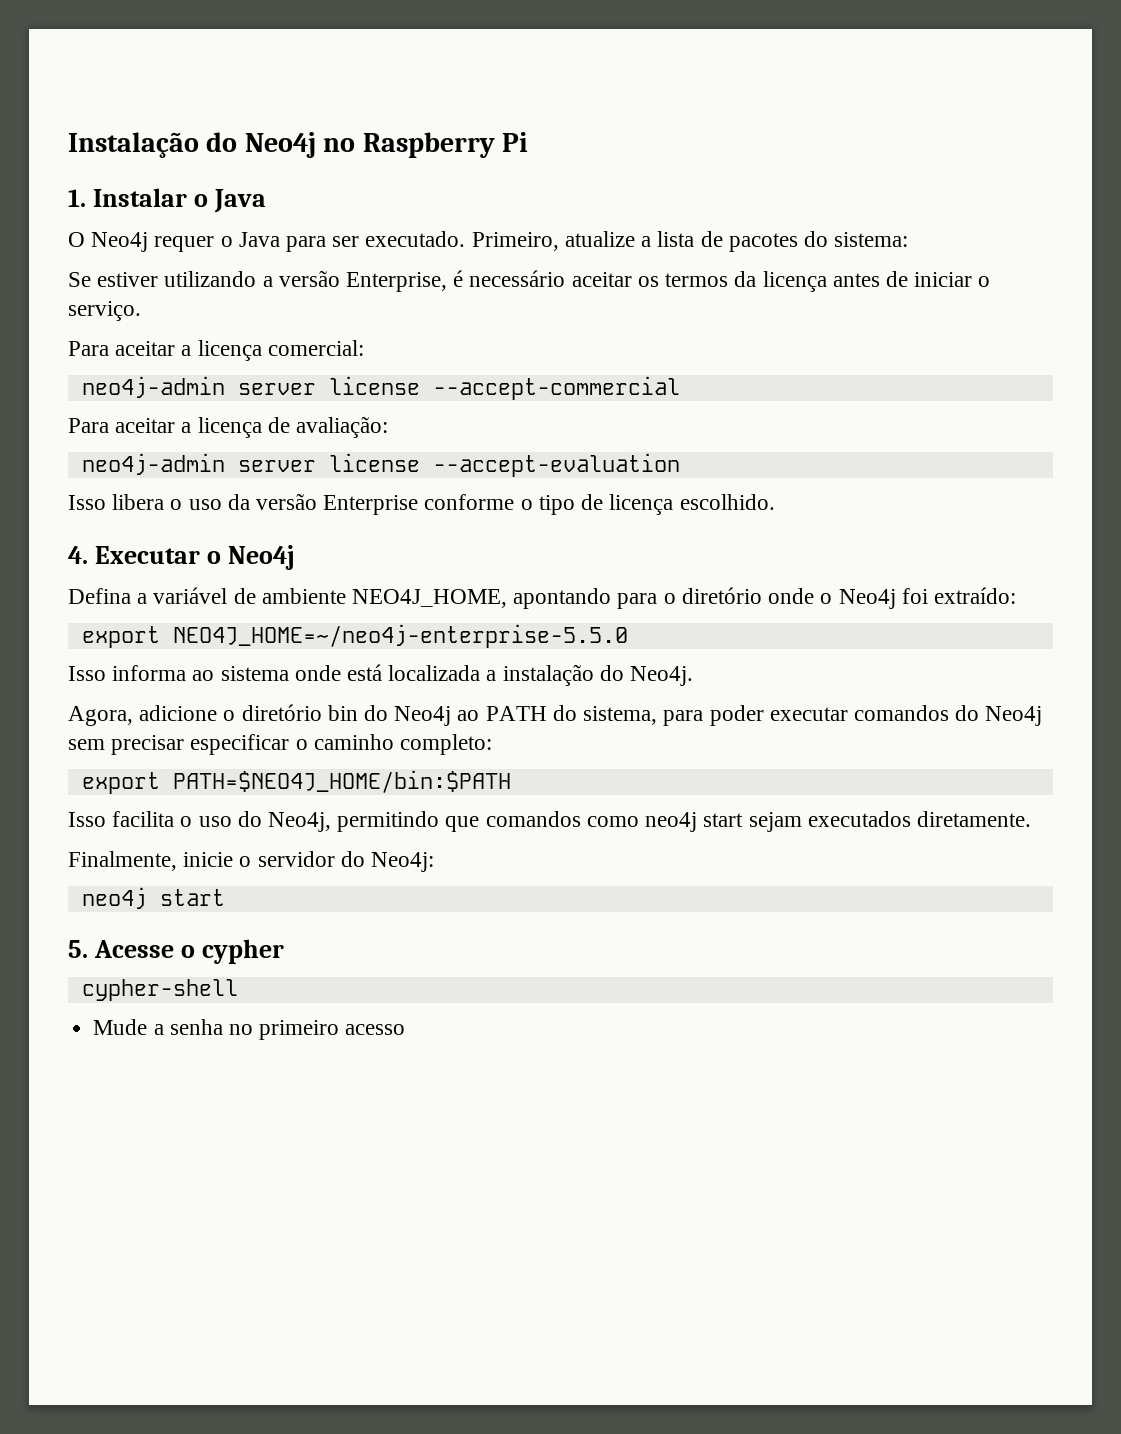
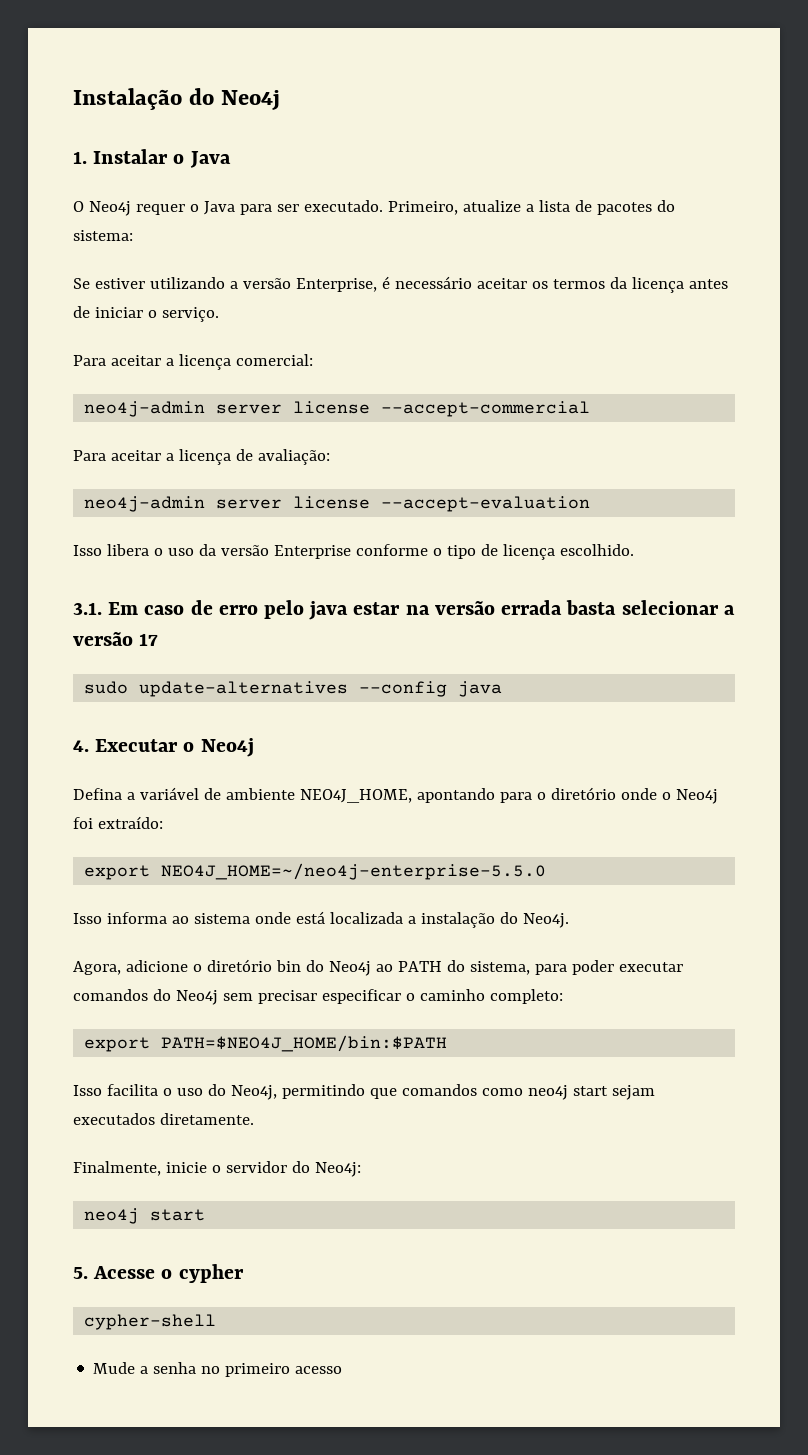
[323,132,529,158] no Raspberry Pi -> (281, 100) none
(775, 502) none -> [73,600,735,620] [73,632,159,646] [84,681,503,697] // 3.1. Em caso de erro pelo java estar na versão errada basta selecionar a versão 17 // sudo update-alternatives --config java

